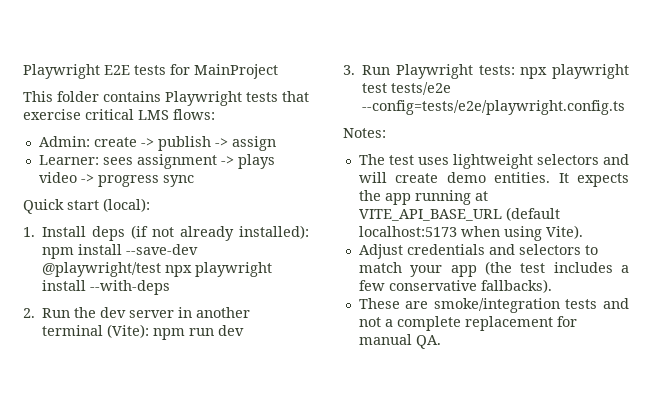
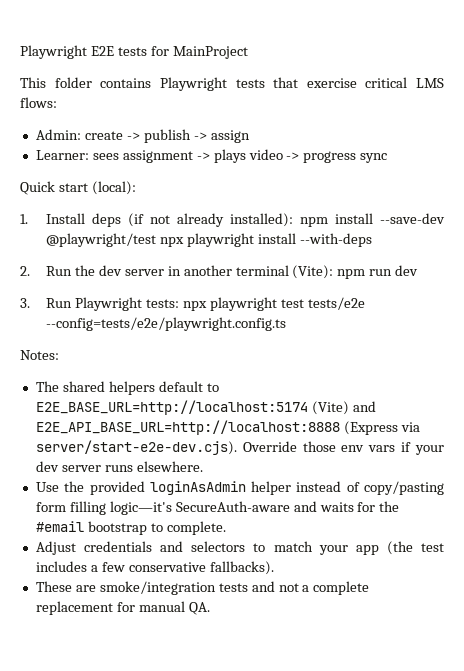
[388,154,629,169] [358,172,629,187] [358,190,488,205] [358,207,560,221] [358,225,583,241] test uses lightweight selectors and will create demo entities. It expects the app running at VITE_API_BASE_URL (default localhost:5173 when using Vite). -> [62,381,219,395] [35,400,376,415] [35,420,420,435] [35,440,444,455] [35,461,203,472] [35,481,444,495] [35,501,400,515] [35,521,226,535] shared helpers default to E2E_BASE_URL=http://localhost:5174 (Vite) and E2E_API_BASE_URL=http://localhost:8888 (Express via server/start-e2e-dev.cjs). Override those env vars if your dev server runs elsewhere. // Use the provided loginAsAdmin helper instead of copy/pasting form filling logic—it's SecureAuth-aware and waits for the #email bootstrap to complete.

